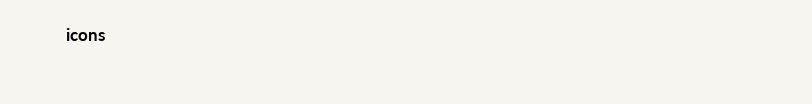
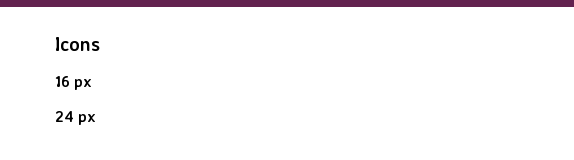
[66,28,105,41] icons -> [55,37,100,51] [55,76,93,90] [55,111,97,125] Icons // 16 px // 24 px

